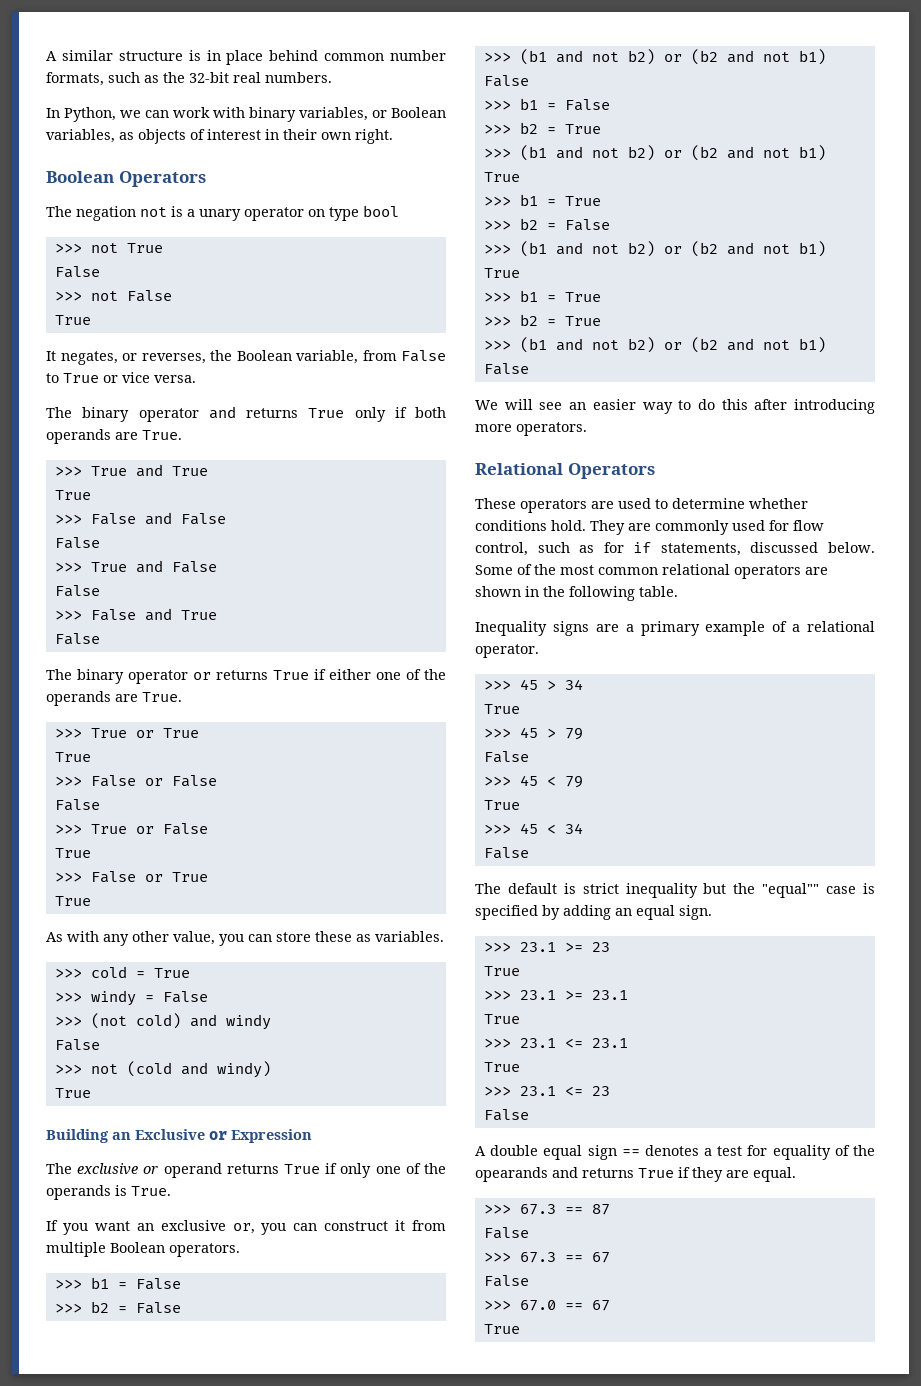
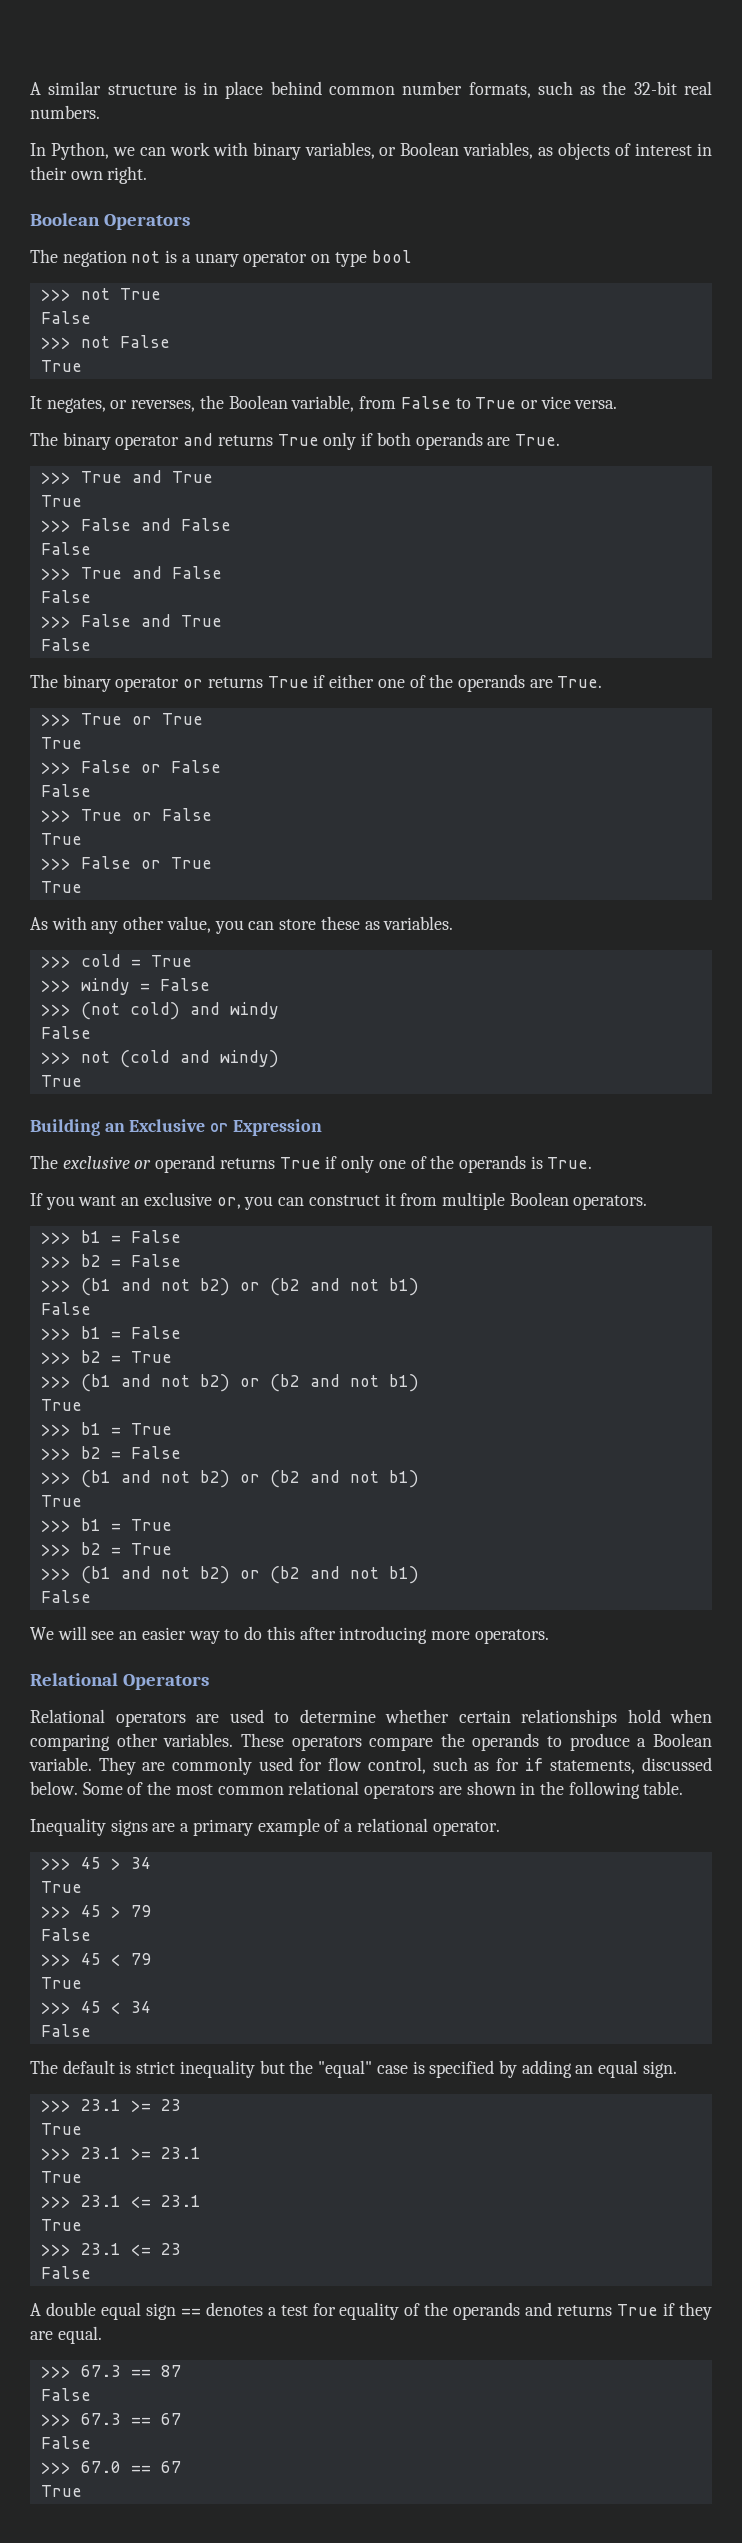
[475,498,516,509] These -> [30,1709,105,1723] Relational
[475,520,586,531] conditions hold. -> [458,1709,712,1727] [30,1733,712,1751] [29,1757,92,1771] certain relationships hold when comparing other variables. These operators compare the operands to produce a Boolean variable.
[762,883,820,898] "equal"" -> [318,2060,373,2078] "equal"
[475,1167,548,1182] opearands -> [453,2302,521,2320] operands

